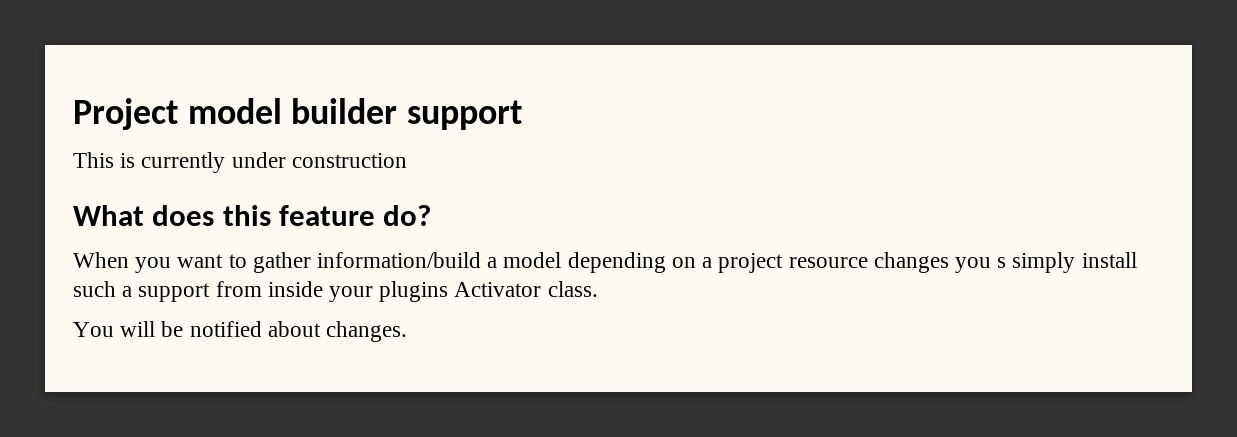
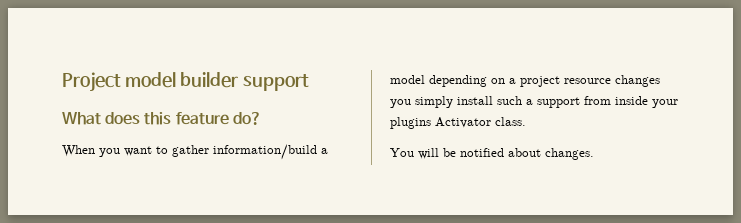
[73,152,407,173] // This is currently under construction -> (310, 82) none
[997,257,1007,268] s -> (411, 103) none

